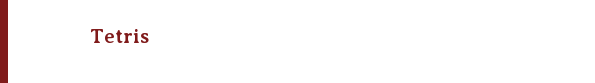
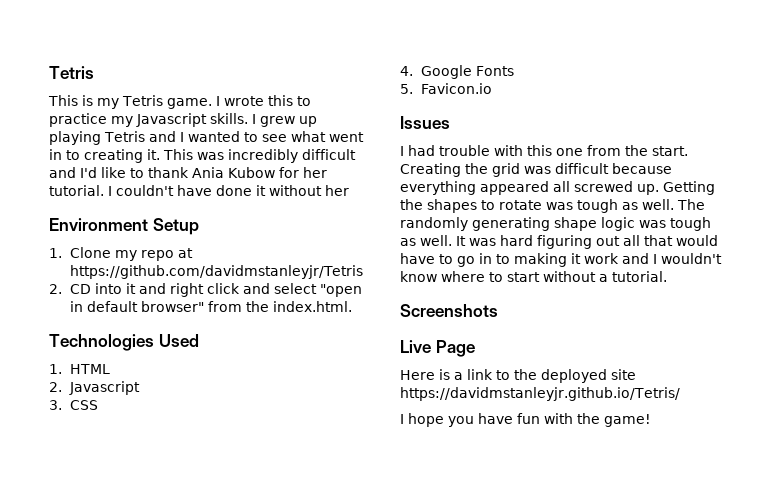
[90,29,149,43] Tetris -> [49,66,94,79] [48,95,311,109] [49,113,317,127] [49,131,364,145] [49,149,356,163] [49,167,327,178] [49,185,349,196] [49,218,199,235] [49,247,193,261] [69,265,364,279] [49,283,362,297] [69,301,352,312] [49,334,199,351] [49,364,110,374] [49,381,140,395] [49,400,98,410] [400,65,514,79] [400,83,493,94] [400,116,450,129] [400,145,688,156] [400,163,672,177] [400,181,715,195] [400,199,705,213] [400,217,711,231] [400,235,718,249] [400,253,722,267] [400,271,667,282] [400,304,498,317] [400,340,475,357] [400,369,636,383] [400,387,680,401] [400,413,651,427] Tetris // This is my Tetris game. I wrote this to practice my Javascript skills. I grew up playing Tetris and I wanted to see what went in to creating it. This was incredibly difficult and I'd like to thank Ania Kubow for her tutorial. I couldn't have done it without her // Environment Setup // 1. Clone my repo at https://github.com/davidmstanleyjr/Tetris // 2. CD into it and right click and select "open in default browser" from the index.html. // Technologies Used // 1. HTML // 2. Javascript // 3. CSS // 4. Google Fonts // 5. Favicon.io // Issues // I had trouble with this one from the start. Creating the grid was difficult because everything appeared all screwed up. Getting the shapes to rotate was tough as well. The randomly generating shape logic was tough as well. It was hard figuring out all that would have to go in to making it work and I wouldn't know where to start without a tutorial. // Screenshots // Live Page // Here is a link to the deployed site https://davidmstanleyjr.github.io/Tetris/ // I hope you have fun with the game!

